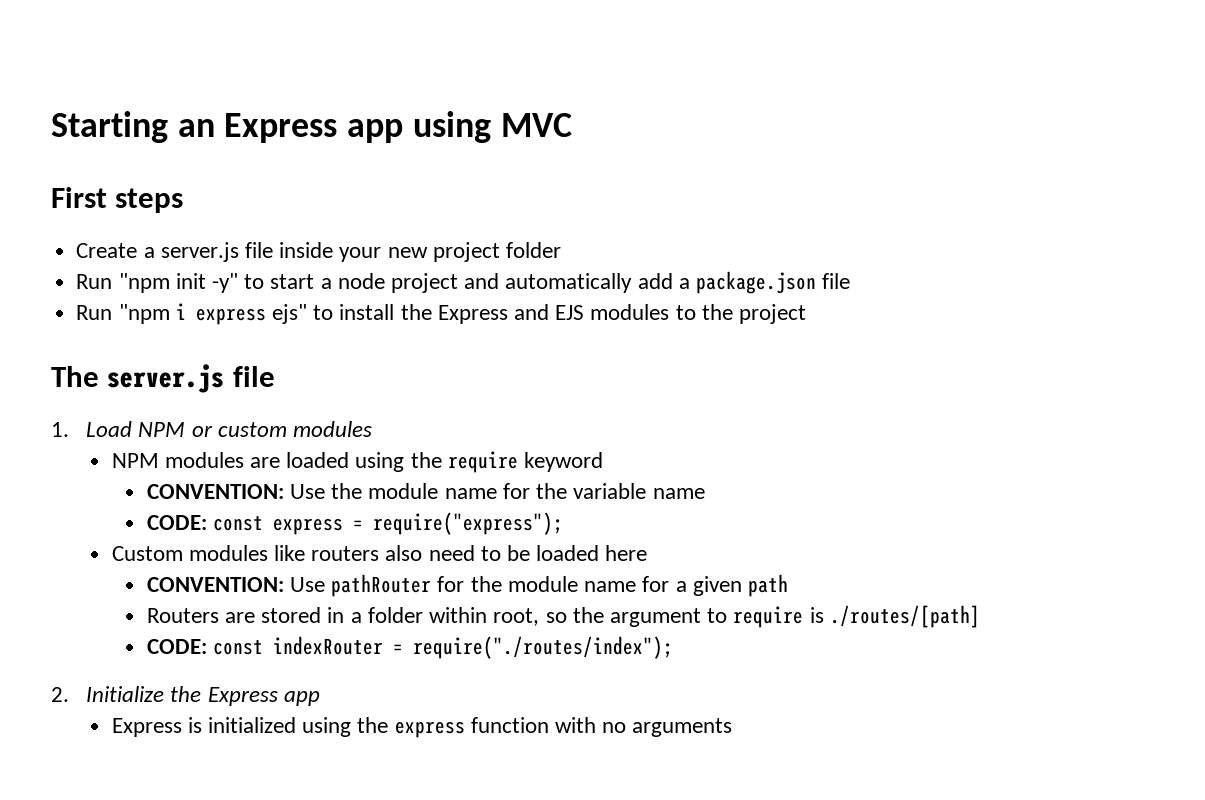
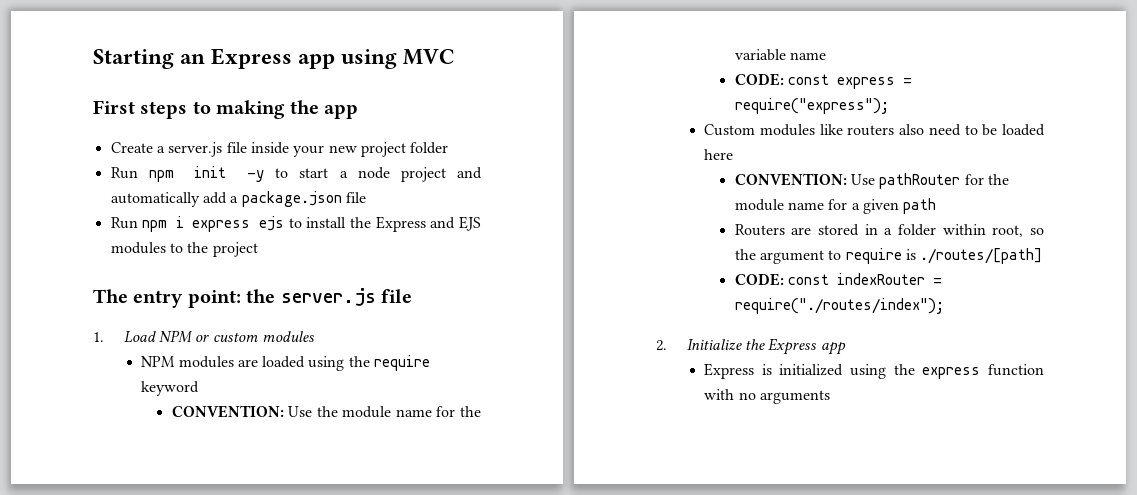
(184, 200) none -> [192,100,358,119] to making the app
[118,273,238,293] "npm init -y" -> [148,166,265,182] npm init -y
[118,304,170,324] "npm -> [142,220,168,232] npm
[271,304,307,324] ejs" -> [259,216,285,231] ejs
(99, 376) none -> [133,289,276,308] entry point: the

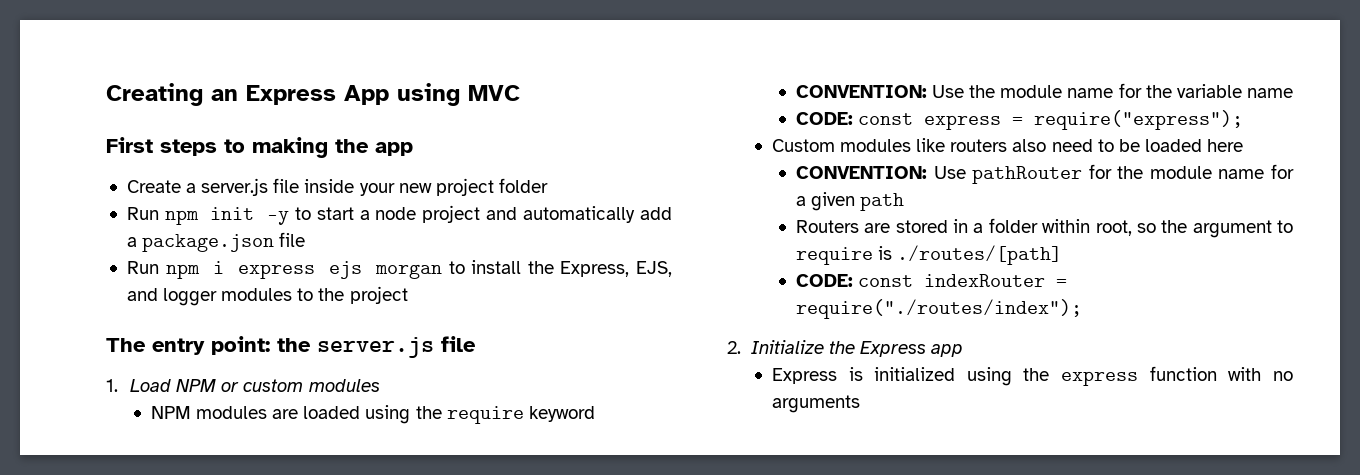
[93,49,174,69] Starting -> [106,83,203,106] Creating
[298,54,336,69] app -> [344,85,389,105] App
(285, 223) none -> [375,264,443,279] morgan
[375,216,481,232] Express and EJS -> [560,261,673,277] [126,288,218,306] Express, EJS, and logger

